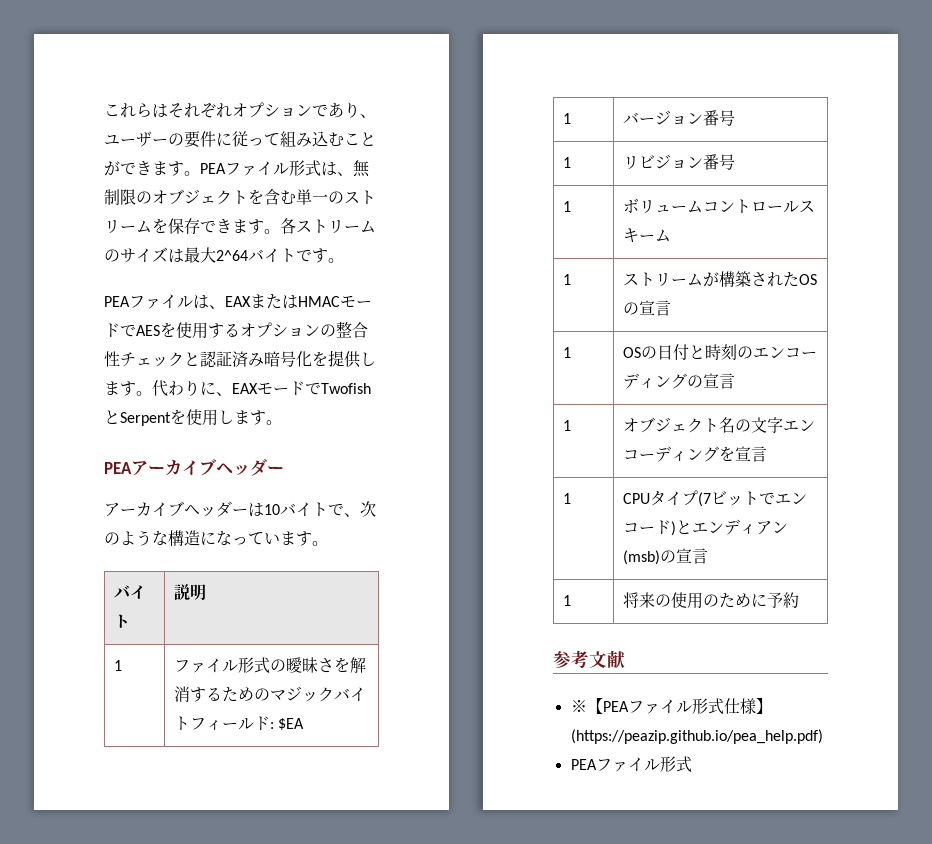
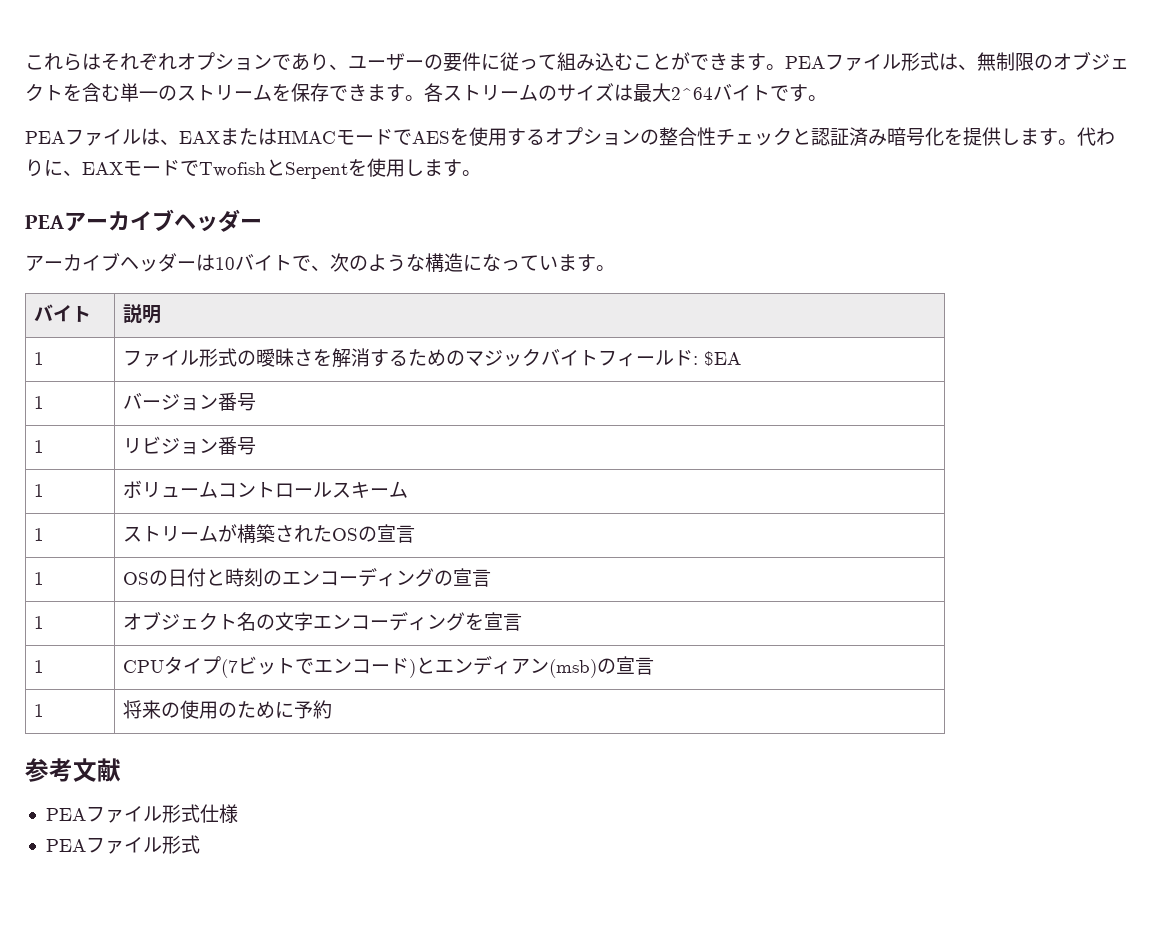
[570,698,603,714] ※【 -> (121, 770) none
[755,698,772,714] [570,729,823,744] 】(https://peazip.github.io/pea_help.pdf) -> (238, 813) none

